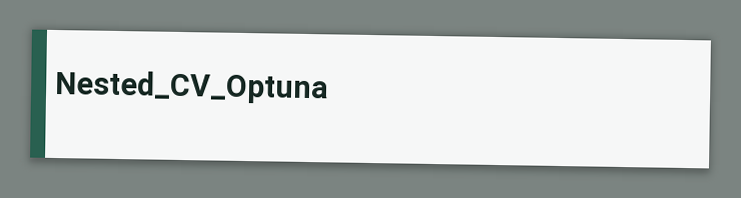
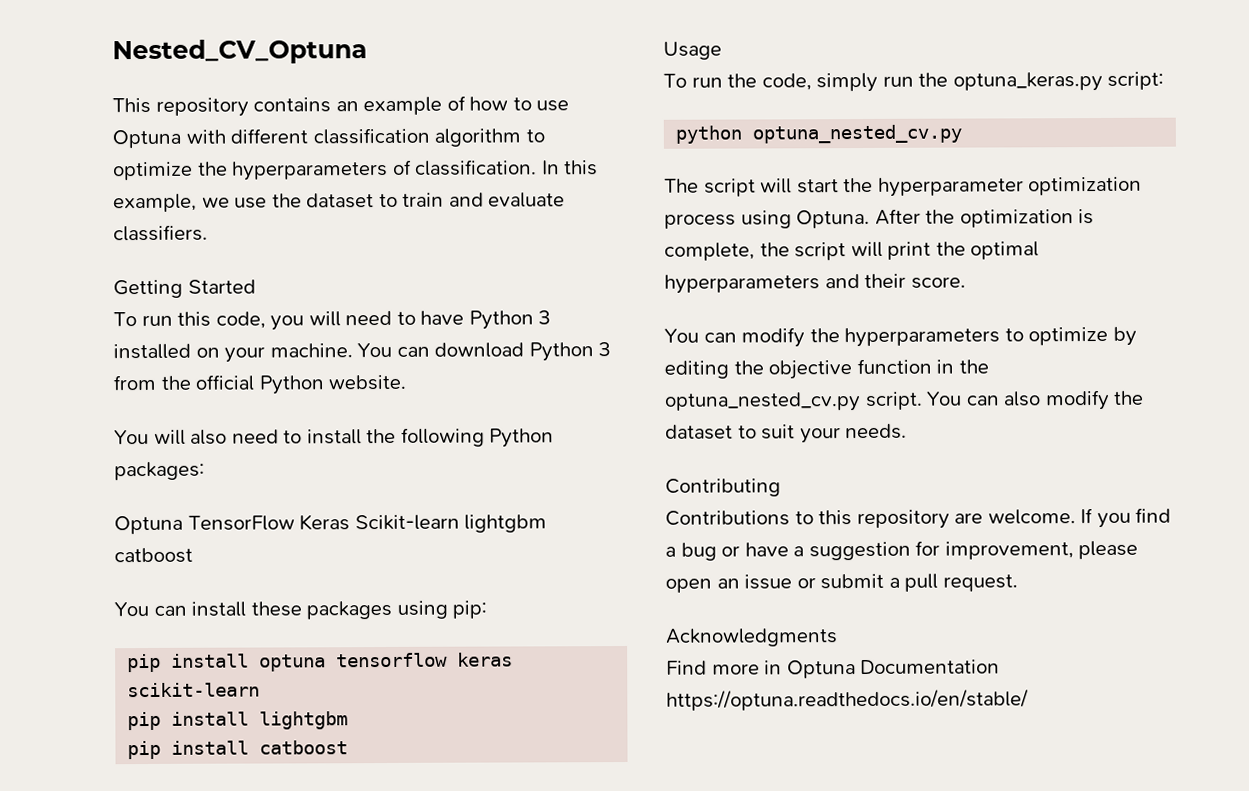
(329, 87) none -> [112,95,570,117] [112,127,545,149] [113,159,599,181] [113,192,566,213] [113,224,208,242] [113,279,256,299] [113,310,552,331] [113,342,612,363] [113,374,407,395] [114,427,555,448] [114,461,205,481] [114,514,548,535] [114,547,193,564] [114,600,488,620] [127,652,514,673] [127,682,261,698] [127,711,349,731] [127,740,349,760] [663,41,722,60] [663,71,1165,93] [675,124,963,144] [664,176,1143,197] [664,208,1095,229] [664,241,1040,261] [664,273,966,294] [664,326,1137,348] [664,358,989,380] [664,389,1145,412] [665,423,908,444] [665,478,781,497] [665,507,1172,530] [665,540,1139,561] [665,573,1018,593] [665,628,838,647] [666,659,1001,679] [666,689,1029,711] // This repository contains an example of how to use Optuna with different classification algorithm to optimize the hyperparameters of classification. In this example, we use the dataset to train and evaluate classifiers. // Getting Started // To run this code, you will need to have Python 3 installed on your machine. You can download Python 3 from the official Python website. // You will also need to install the following Python packages: // Optuna TensorFlow Keras Scikit-learn lightgbm catboost // You can install these packages using pip: // pip install optuna tensorflow keras scikit-learn // pip install lightgbm // pip install catboost // Usage // To run the code, simply run the optuna_keras.py script: // python optuna_nested_cv.py // The script will start the hyperparameter optimization process using Optuna. After the optimization is complete, the script will print the optimal hyperparameters and their score. // You can modify the hyperparameters to optimize by editing the objective function in the optuna_nested_cv.py script. You can also modify the dataset to suit your needs. // Contributing // Contributions to this repository are welcome. If you find a bug or have a suggestion for improvement, please open an issue or submit a pull request. // Acknowledgments // Find more in Optuna Documentation https://optuna.readthedocs.io/en/stable/

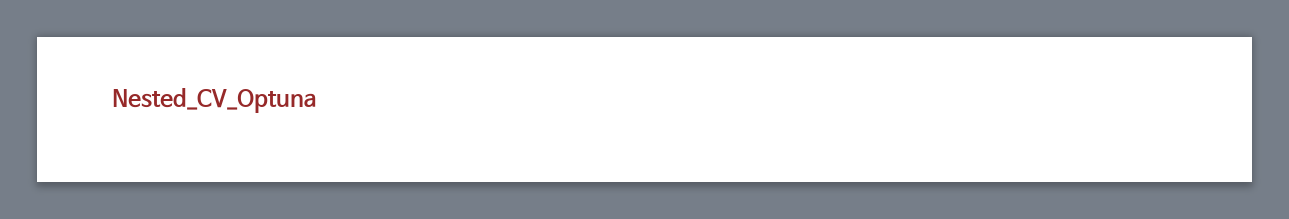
[112,95,570,117] [112,127,545,149] [113,159,599,181] [113,192,566,213] [113,224,208,242] [113,279,256,299] [113,310,552,331] [113,342,612,363] [113,374,407,395] [114,427,555,448] [114,461,205,481] [114,514,548,535] [114,547,193,564] [114,600,488,620] [127,652,514,673] [127,682,261,698] [127,711,349,731] [127,740,349,760] [663,41,722,60] [663,71,1165,93] [675,124,963,144] [664,176,1143,197] [664,208,1095,229] [664,241,1040,261] [664,273,966,294] [664,326,1137,348] [664,358,989,380] [664,389,1145,412] [665,423,908,444] [665,478,781,497] [665,507,1172,530] [665,540,1139,561] [665,573,1018,593] [665,628,838,647] [666,659,1001,679] [666,689,1029,711] // This repository contains an example of how to use Optuna with different classification algorithm to optimize the hyperparameters of classification. In this example, we use the dataset to train and evaluate classifiers. // Getting Started // To run this code, you will need to have Python 3 installed on your machine. You can download Python 3 from the official Python website. // You will also need to install the following Python packages: // Optuna TensorFlow Keras Scikit-learn lightgbm catboost // You can install these packages using pip: // pip install optuna tensorflow keras scikit-learn // pip install lightgbm // pip install catboost // Usage // To run the code, simply run the optuna_keras.py script: // python optuna_nested_cv.py // The script will start the hyperparameter optimization process using Optuna. After the optimization is complete, the script will print the optimal hyperparameters and their score. // You can modify the hyperparameters to optimize by editing the objective function in the optuna_nested_cv.py script. You can also modify the dataset to suit your needs. // Contributing // Contributions to this repository are welcome. If you find a bug or have a suggestion for improvement, please open an issue or submit a pull request. // Acknowledgments // Find more in Optuna Documentation https://optuna.readthedocs.io/en/stable/ -> (317, 100) none

